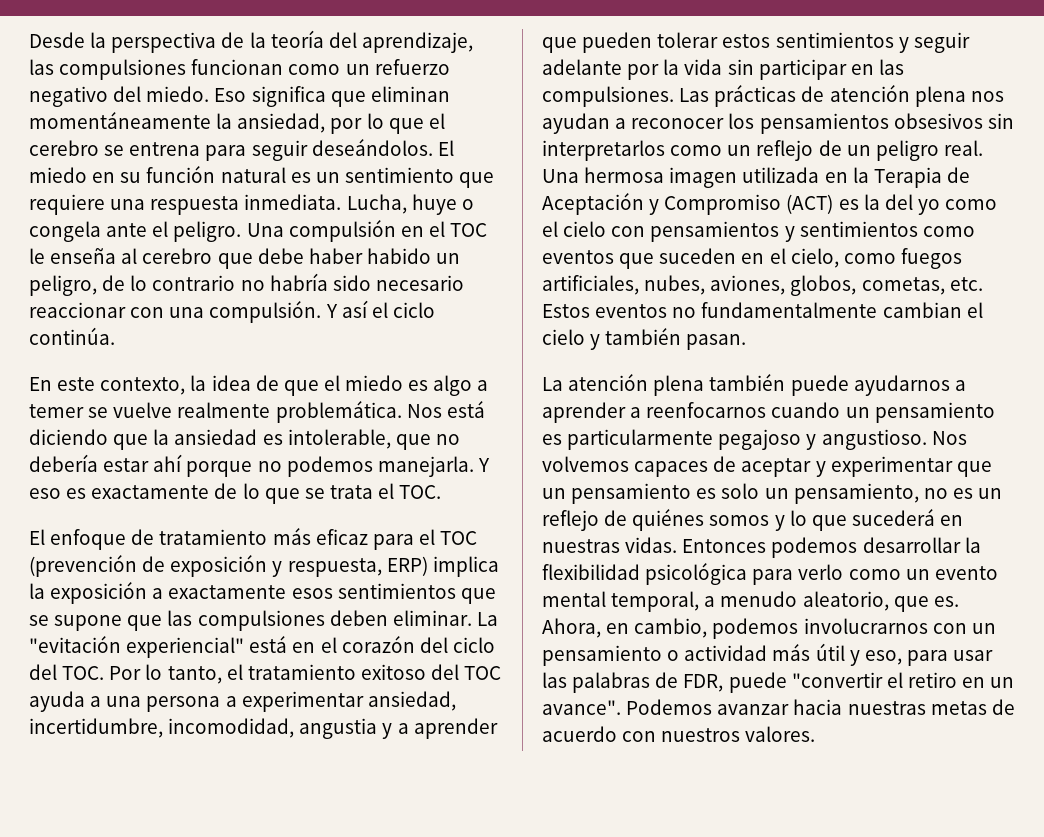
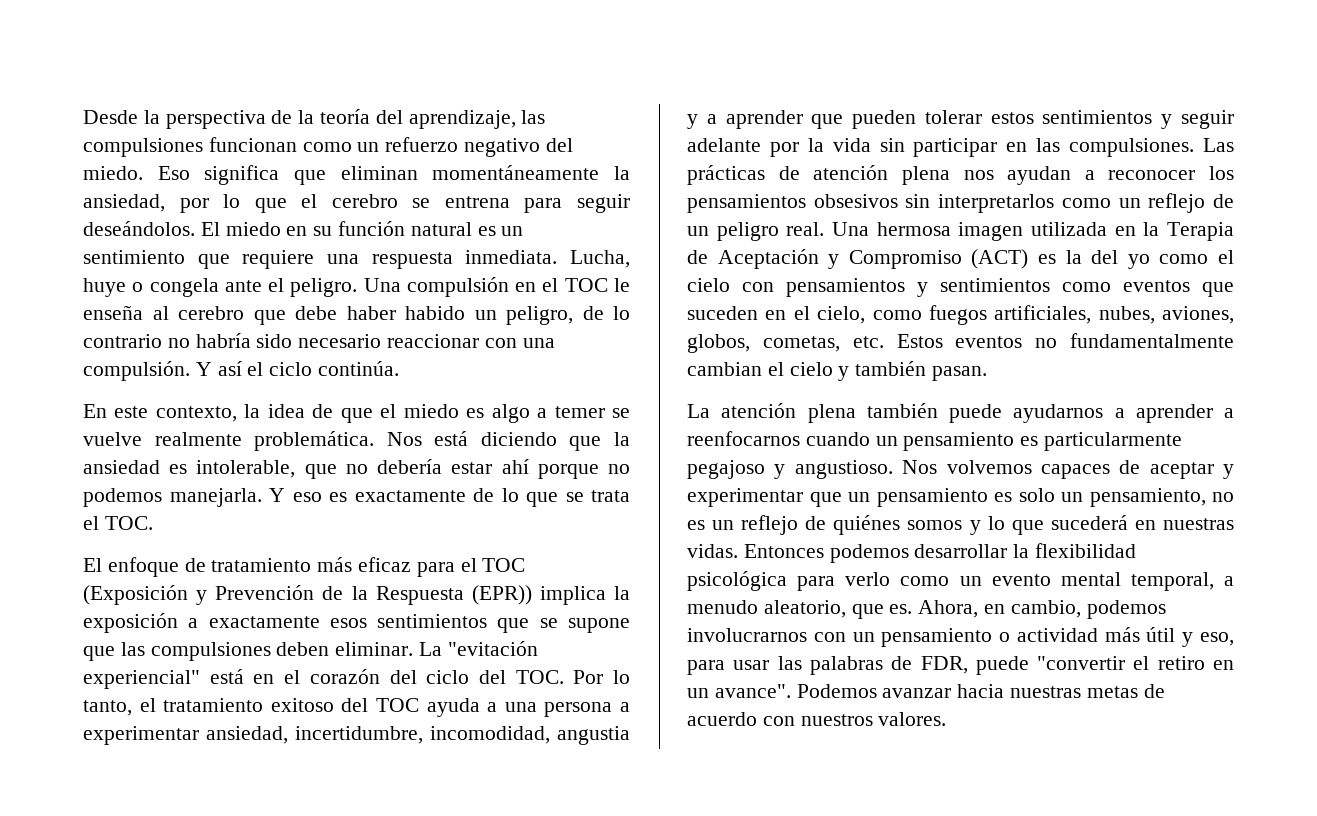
[29,555,428,577] (prevención de exposición y respuesta, ERP) -> [83,585,532,605] (Exposición y Prevención de la Respuesta (EPR))

